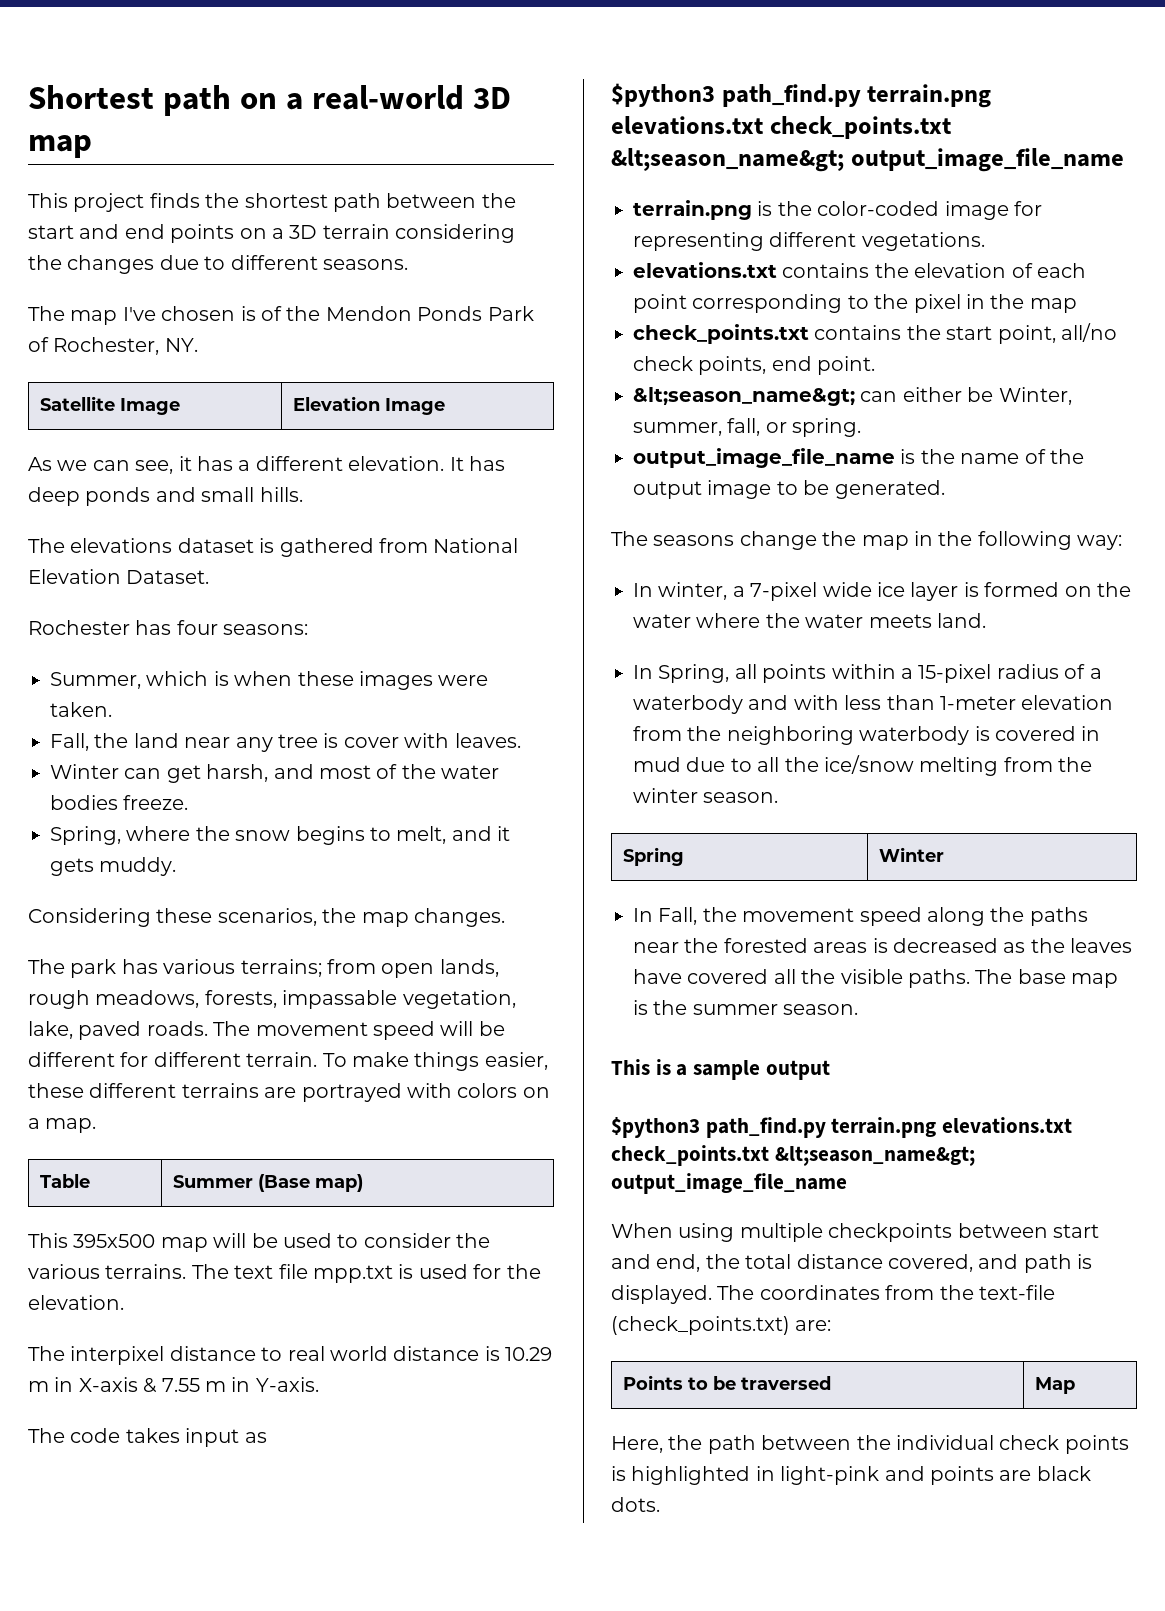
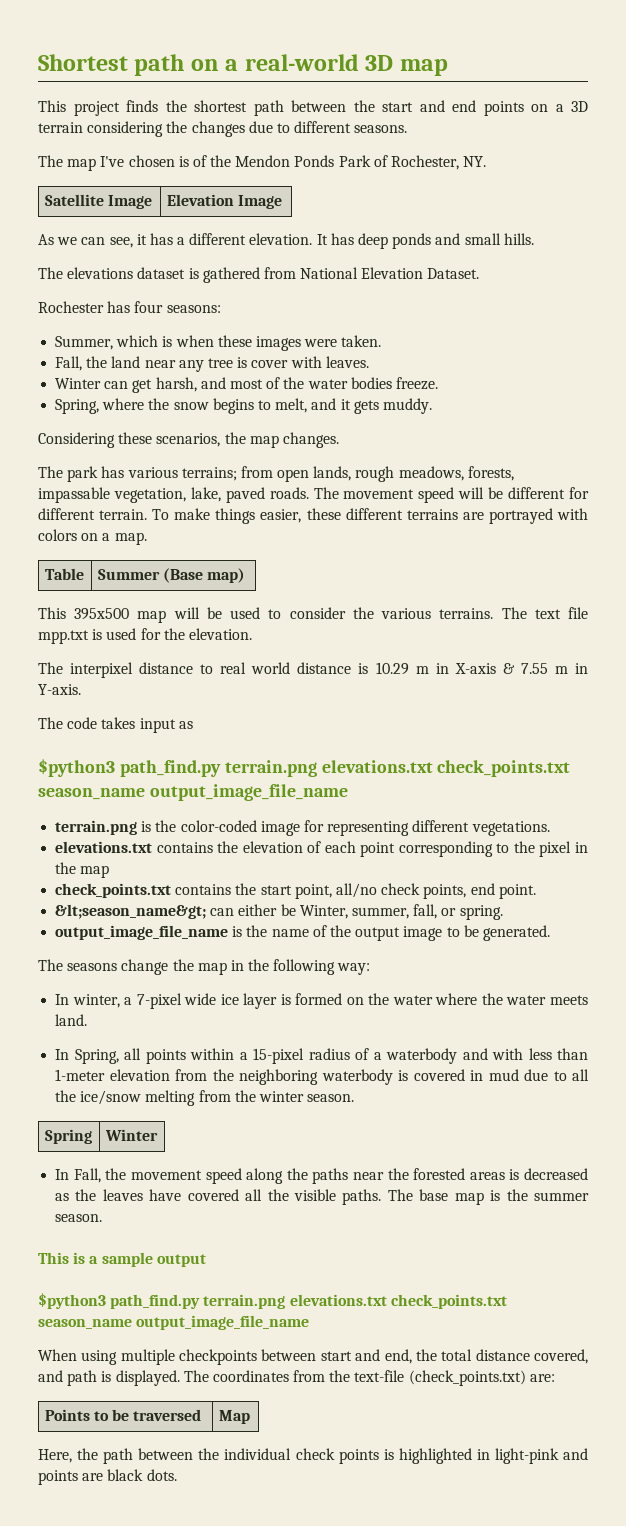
[611,148,844,172] &lt;season_name&gt; -> [38,788,145,800] season_name
[774,1146,975,1166] &lt;season_name&gt; -> [38,1319,132,1329] season_name

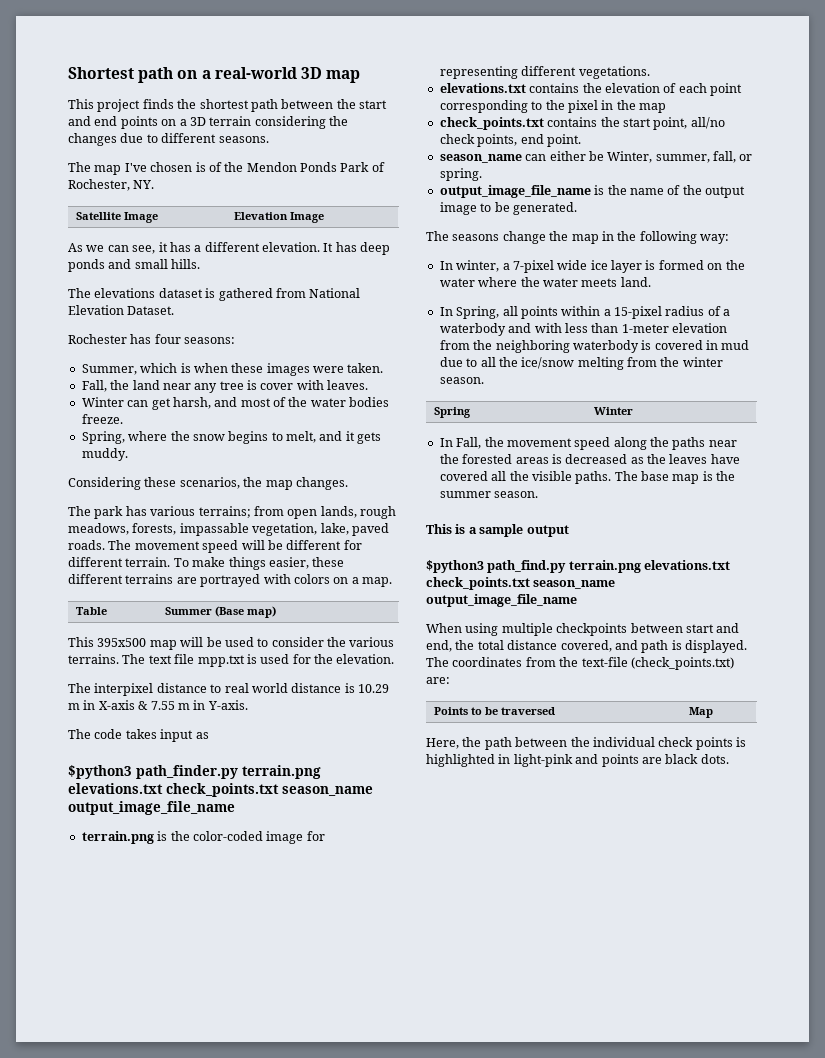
[119,760,221,777] path_find.py -> [136,765,238,779] path_finder.py
[55,904,207,919] &lt;season_name&gt; -> [439,154,522,163] season_name

